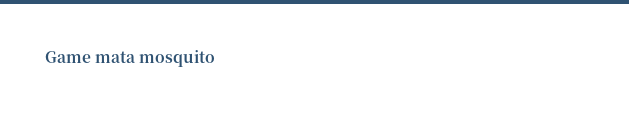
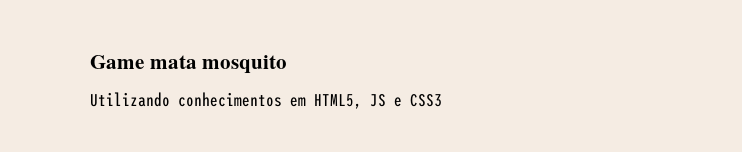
(216, 58) none -> [90,92,442,109] // Utilizando conhecimentos em HTML5, JS e CSS3

